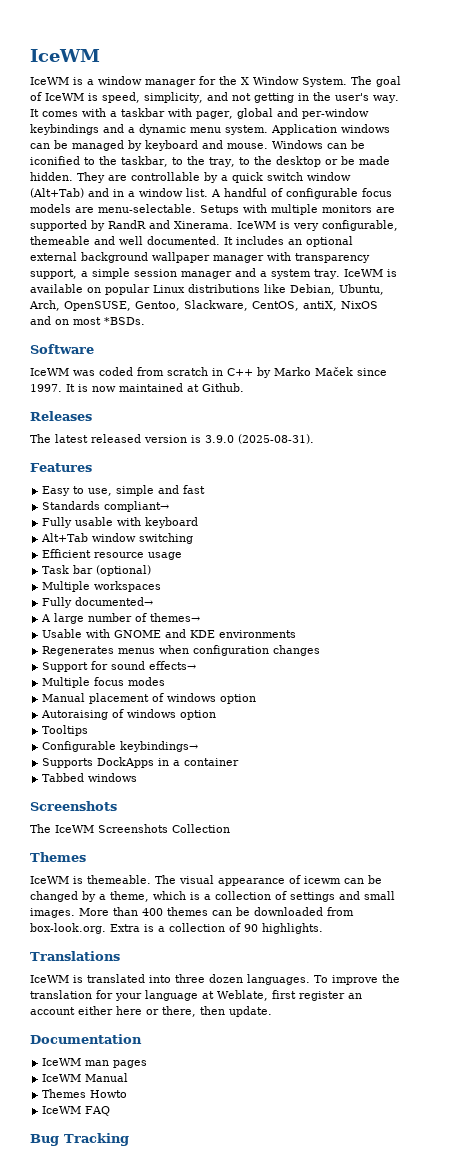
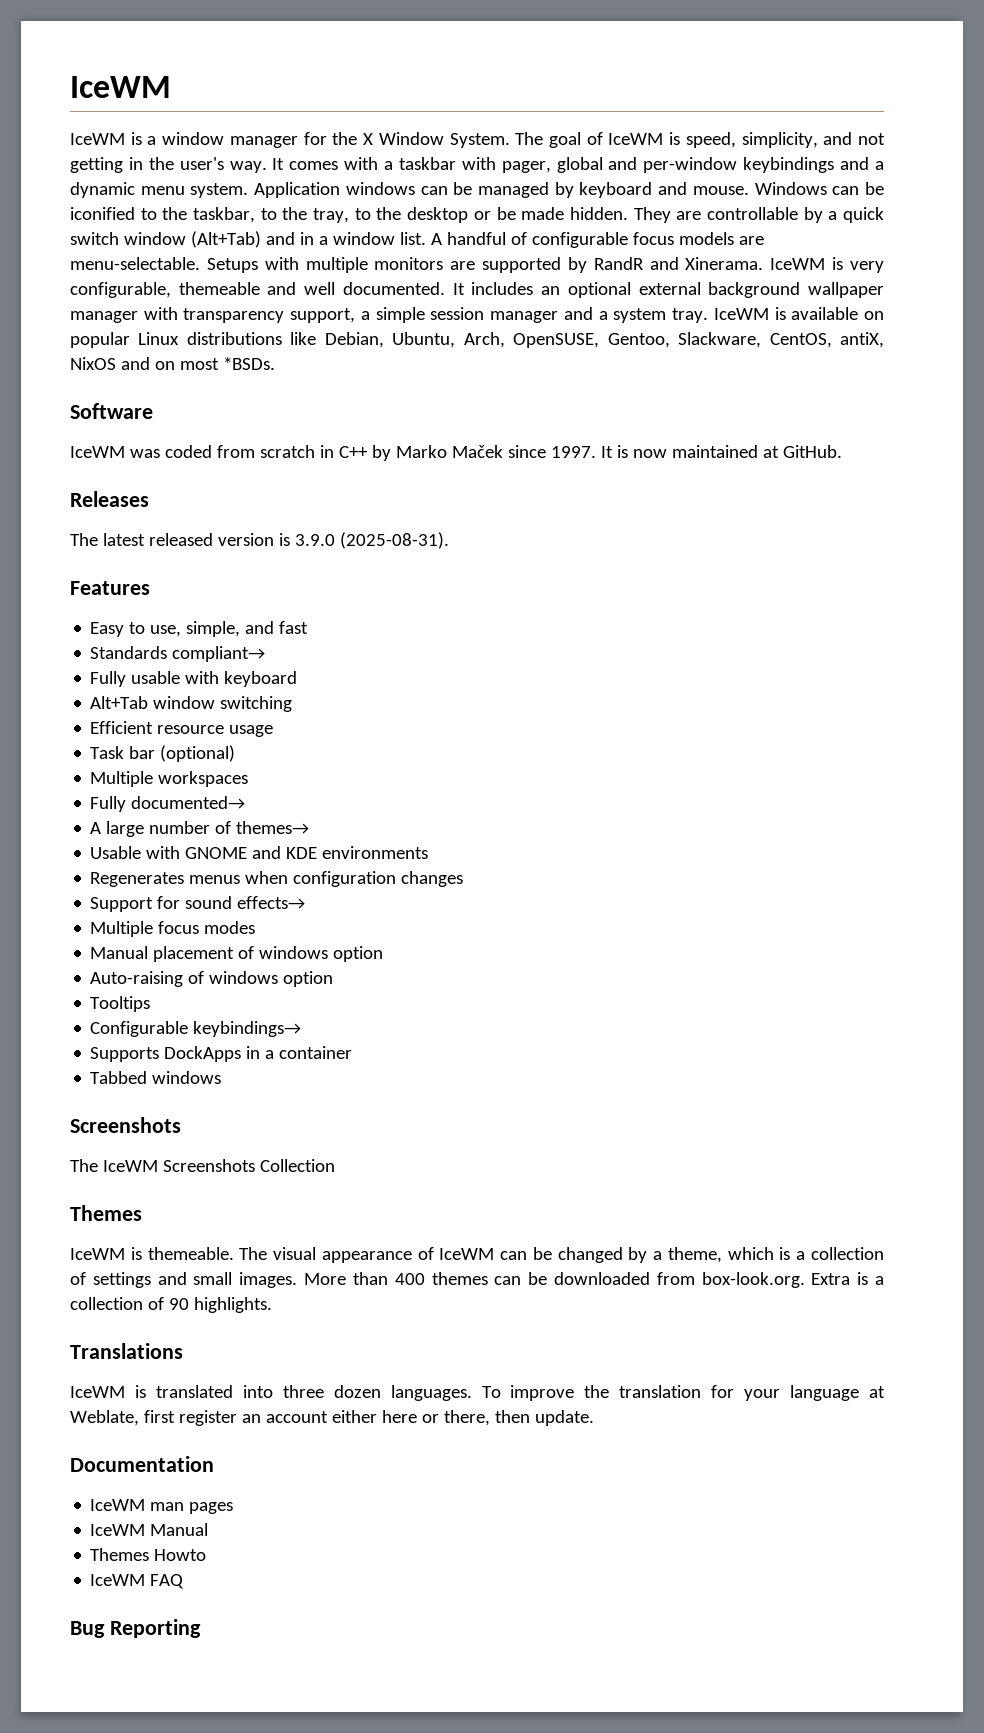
[202,383,244,392] Github. -> [782,445,842,458] GitHub.
[116,485,155,496] simple -> [186,621,241,637] simple,
[41,710,109,720] Autoraising -> [90,971,184,987] Auto-raising
[304,876,341,884] icewm -> [439,1248,495,1260] IceWM
[64,1133,129,1146] Tracking -> [109,1619,201,1638] Reporting

